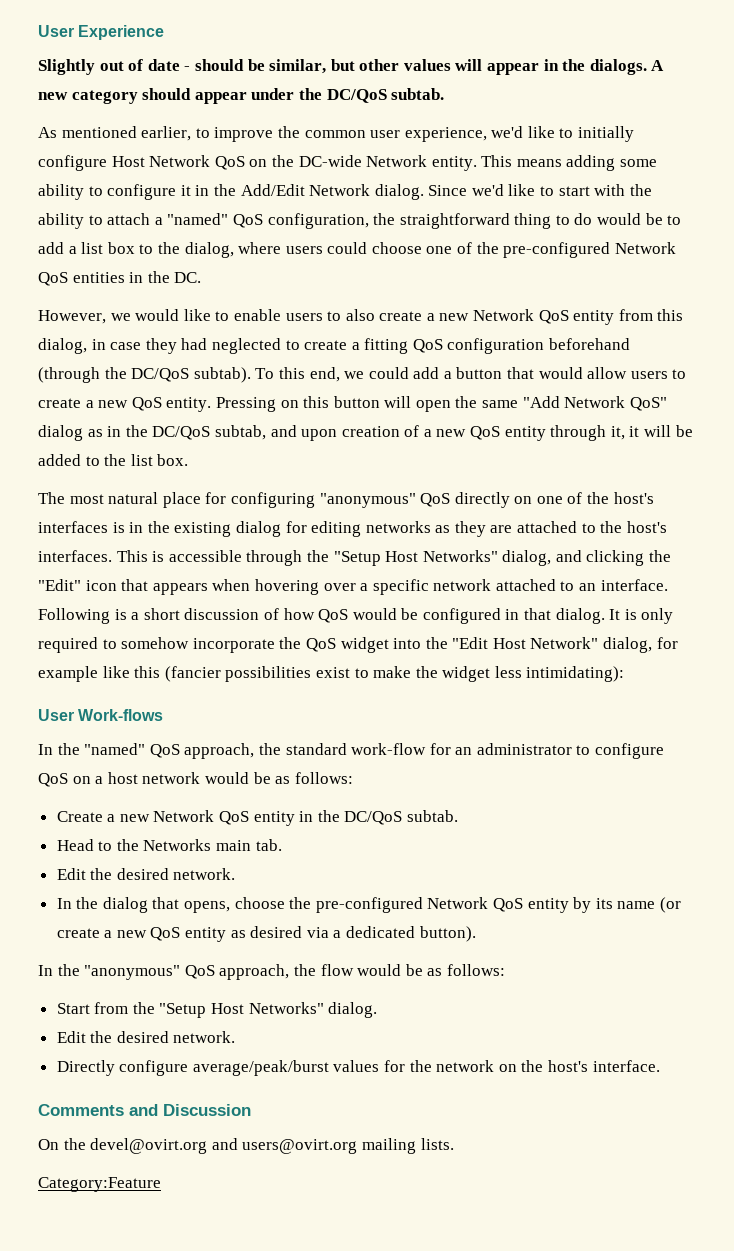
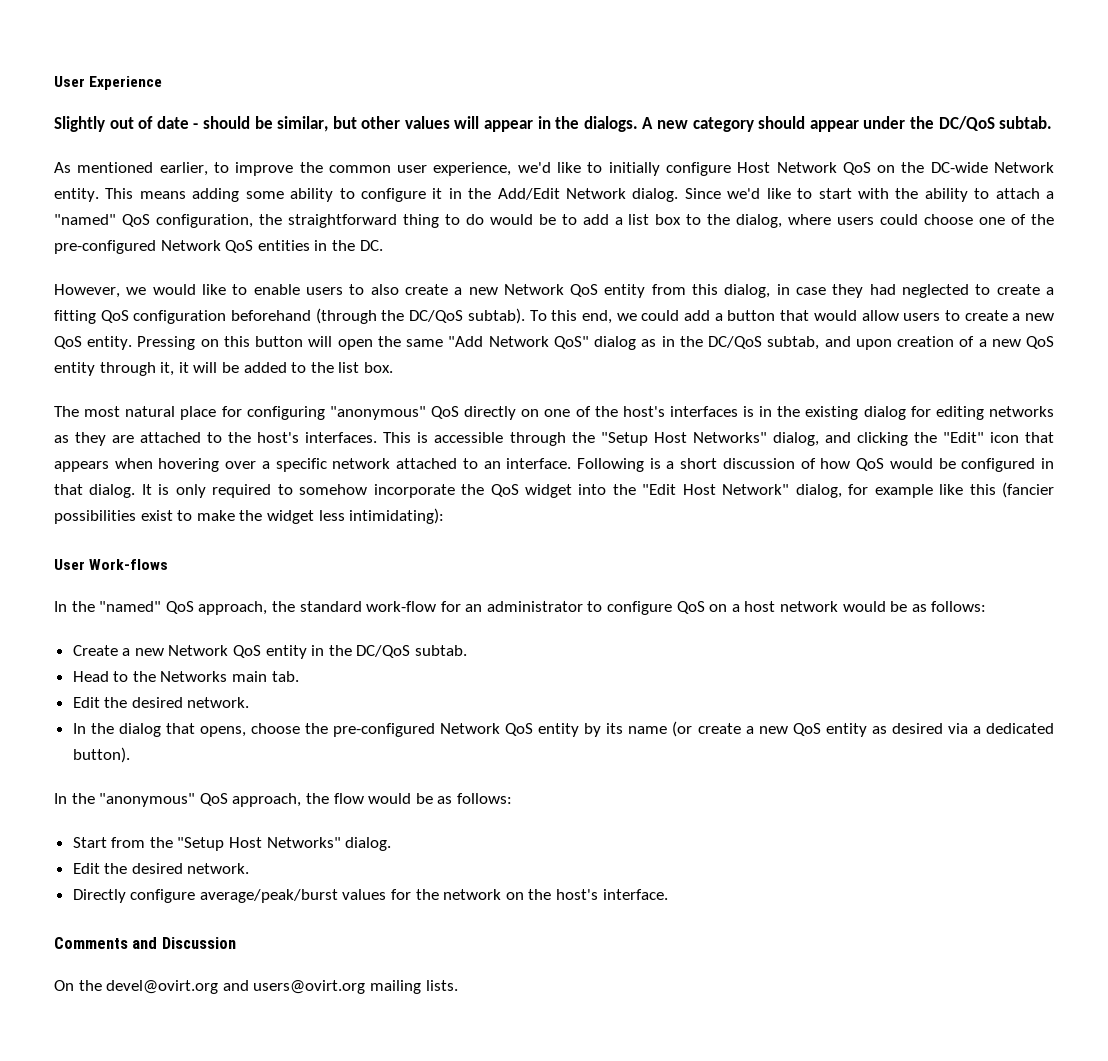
[38,1177,161,1192] // Category:Feature -> (458, 985) none

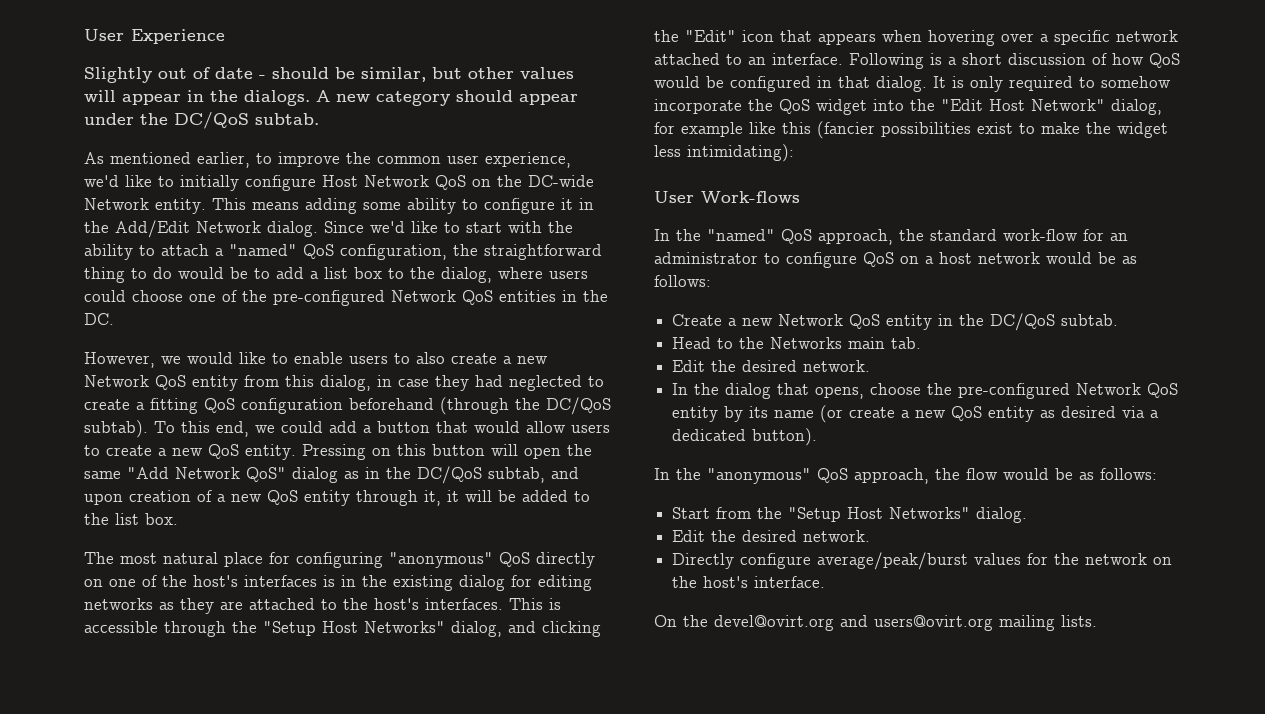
[54,937,236,949] // Comments and Discussion -> (826, 582) none

